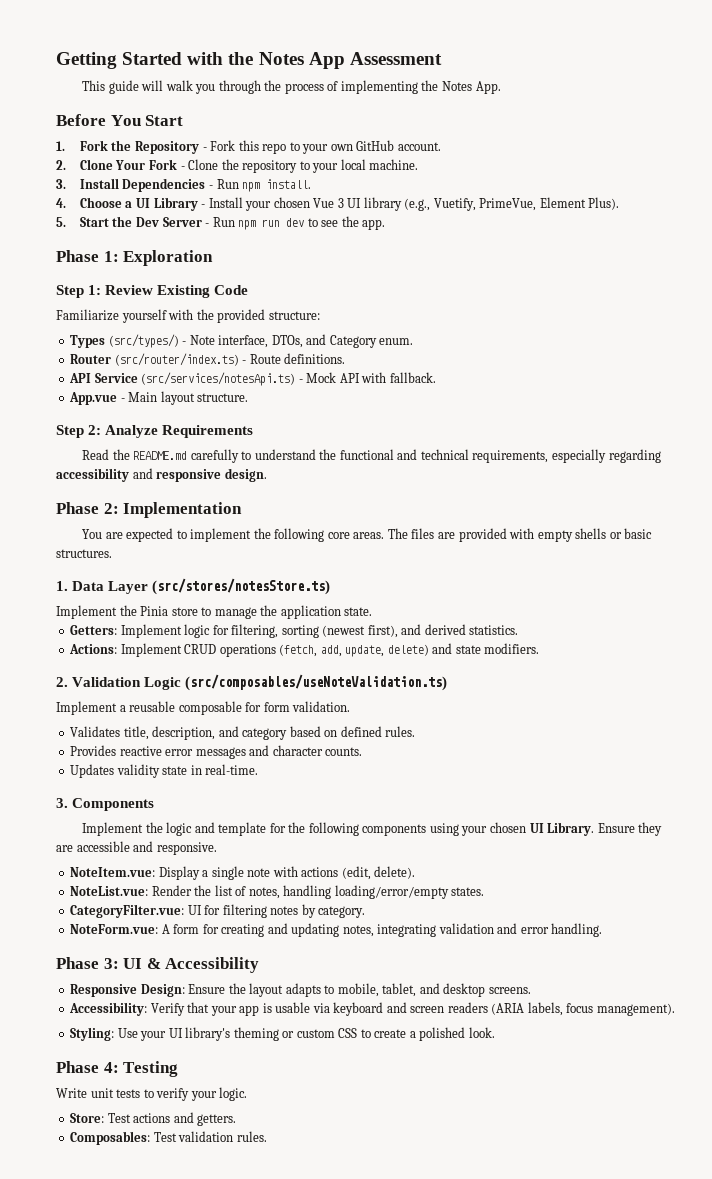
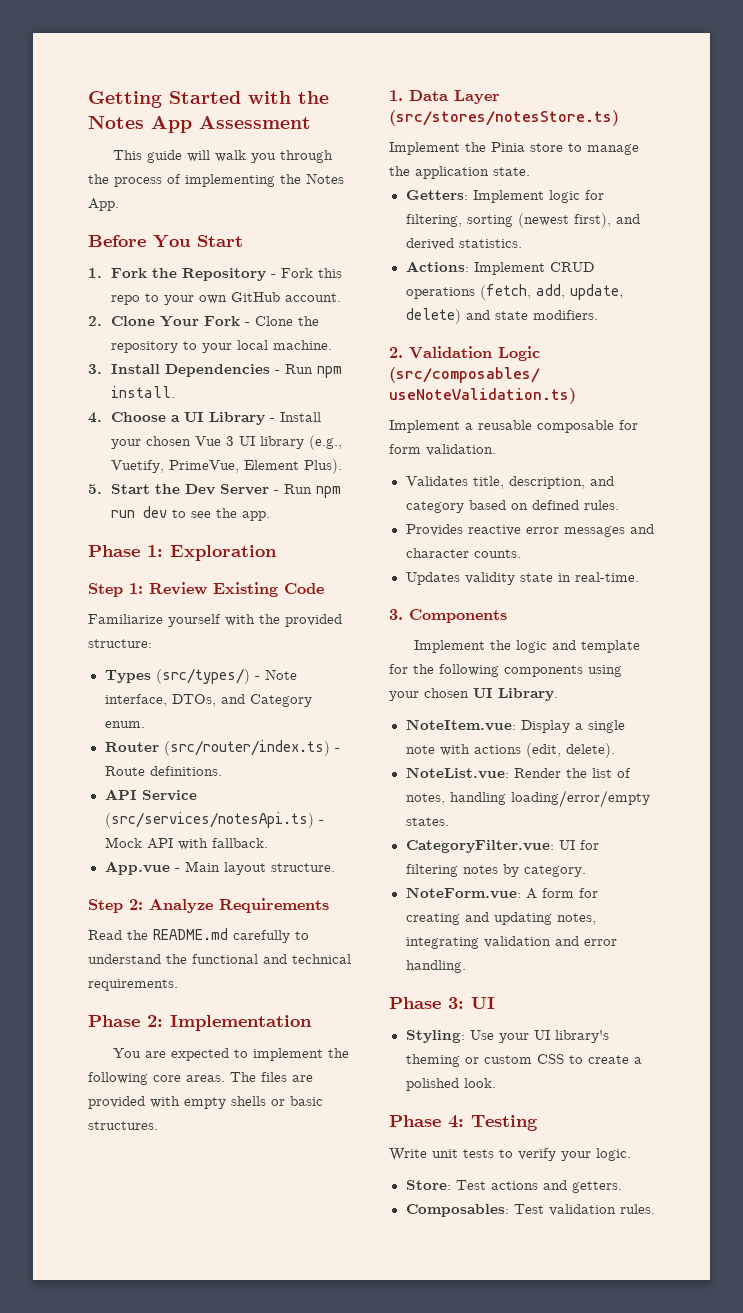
[472,449,661,463] [56,468,267,482] requirements, especially regarding accessibility and responsive design. -> [88,979,178,991] requirements.
[597,822,663,836] [56,841,217,855] Ensure they are accessible and responsive. -> (558, 694) none
[146,957,260,973] [70,983,531,997] [69,1002,675,1016] & Accessibility // Responsive Design: Ensure the layout adapts to mobile, tablet, and desktop screens. // Accessibility: Verify that your app is usable via keyboard and screen readers (ARIA labels, focus management). -> (495, 1003) none

